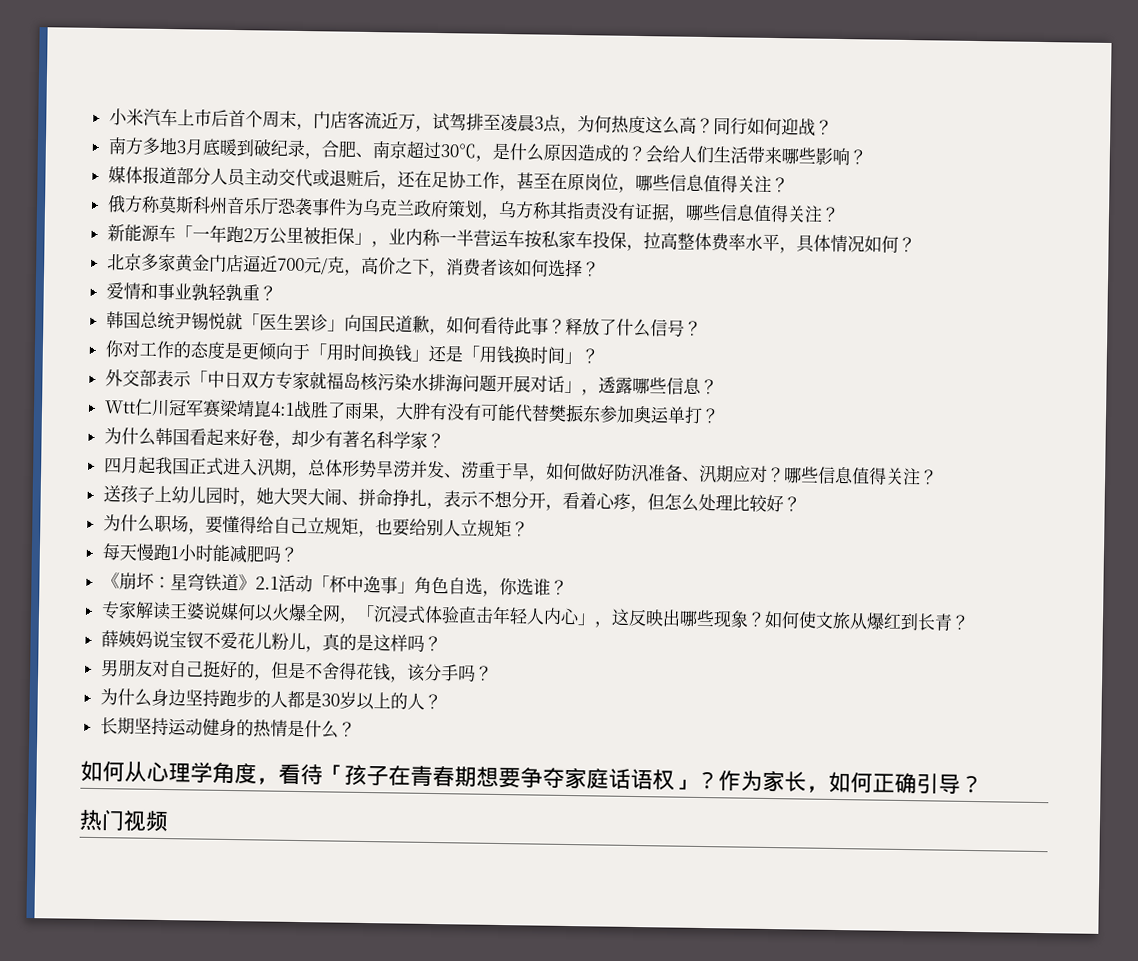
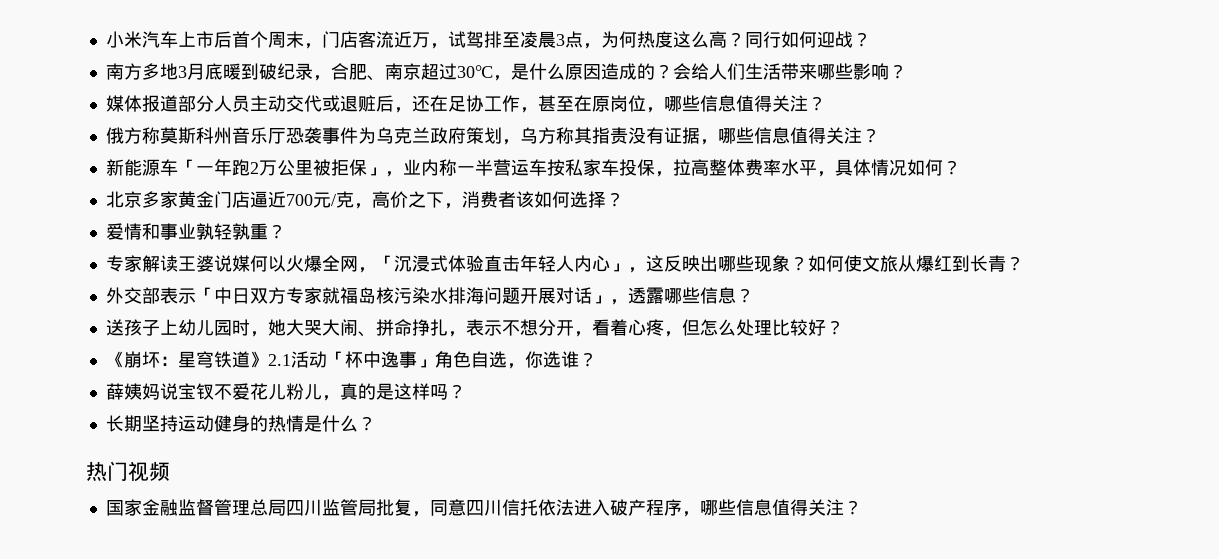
[105,311,702,338] [104,340,599,365] [104,369,718,396] [103,398,720,424] [103,427,445,450] [103,456,938,486] [102,485,801,513] [102,514,529,538] [101,543,298,564] [101,572,568,597] // 韩国总统尹锡悦就「医生罢诊」向国民道歉，如何看待此事？释放了什么信号？ // 你对工作的态度是更倾向于「用时间换钱」还是「用钱换时间」？ // 外交部表示「中日双方专家就福岛核污染水排海问题开展对话」，透露哪些信息？ // Wtt仁川冠军赛梁靖崑4:1战胜了雨果，大胖有没有可能代替樊振东参加奥运单打？ // 为什么韩国看起来好卷，却少有著名科学家？ // 四月起我国正式进入汛期，总体形势旱涝并发、涝重于旱，如何做好防汛准备、汛期应对？哪些信息值得关注？ // 送孩子上幼儿园时，她大哭大闹、拼命挣扎，表示不想分开，看着心疼，但怎么处理比较好？ // 为什么职场，要懂得给自己立规矩，也要给别人立规矩？ // 每天慢跑1小时能减肥吗？ // 《崩坏：星穹铁道》2.1活动「杯中逸事」角色自选，你选谁？ -> (286, 231) none
(970, 622) none -> [105,287,754,305] [105,319,844,337] [105,351,597,369] // 外交部表示「中日双方专家就福岛核污染水排海问题开展对话」，透露哪些信息？ // 送孩子上幼儿园时，她大哭大闹、拼命挣扎，表示不想分开，看着心疼，但怎么处理比较好？ // 《崩坏：星穹铁道》2.1活动「杯中逸事」角色自选，你选谁？
[100,659,493,683] [99,688,442,711] // 男朋友对自己挺好的，但是不舍得花钱，该分手吗？ // 为什么身边坚持跑步的人都是30岁以上的人？ -> (466, 391) none
[80,760,983,794] [79,809,169,832] 如何从心理学角度，看待「孩子在青春期想要争夺家庭话语权」？作为家长，如何正确引导？ // 热门视频 -> [86,461,170,482] [105,499,862,517] 热门视频 // 国家金融监督管理总局四川监管局批复，同意四川信托依法进入破产程序，哪些信息值得关注？

